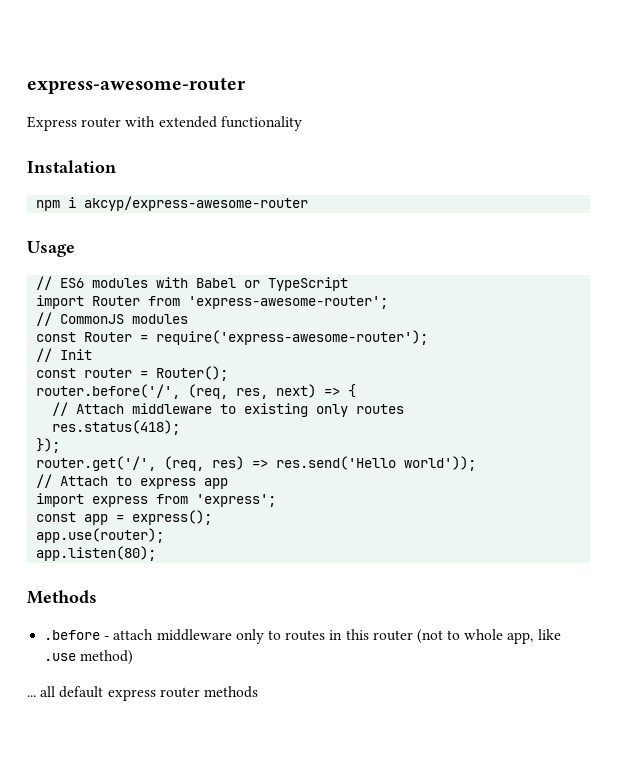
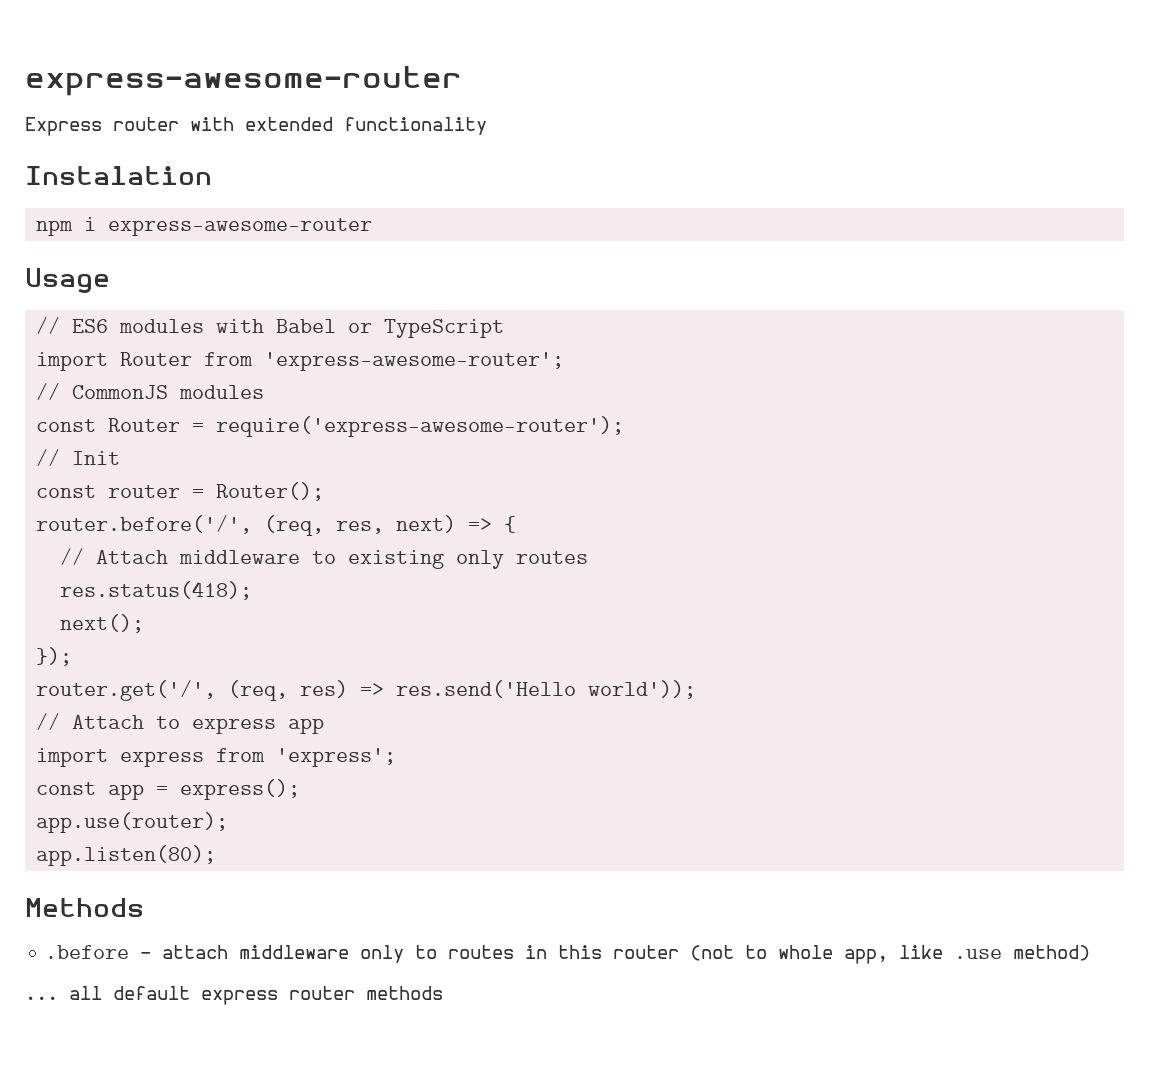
[84,196,309,211] akcyp/express-awesome-router -> [108,218,373,236] express-awesome-router
(181, 427) none -> [60,614,145,633] // next();

